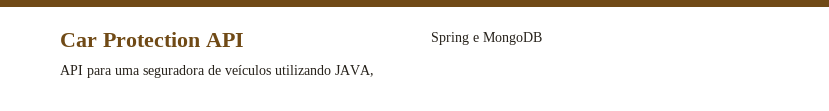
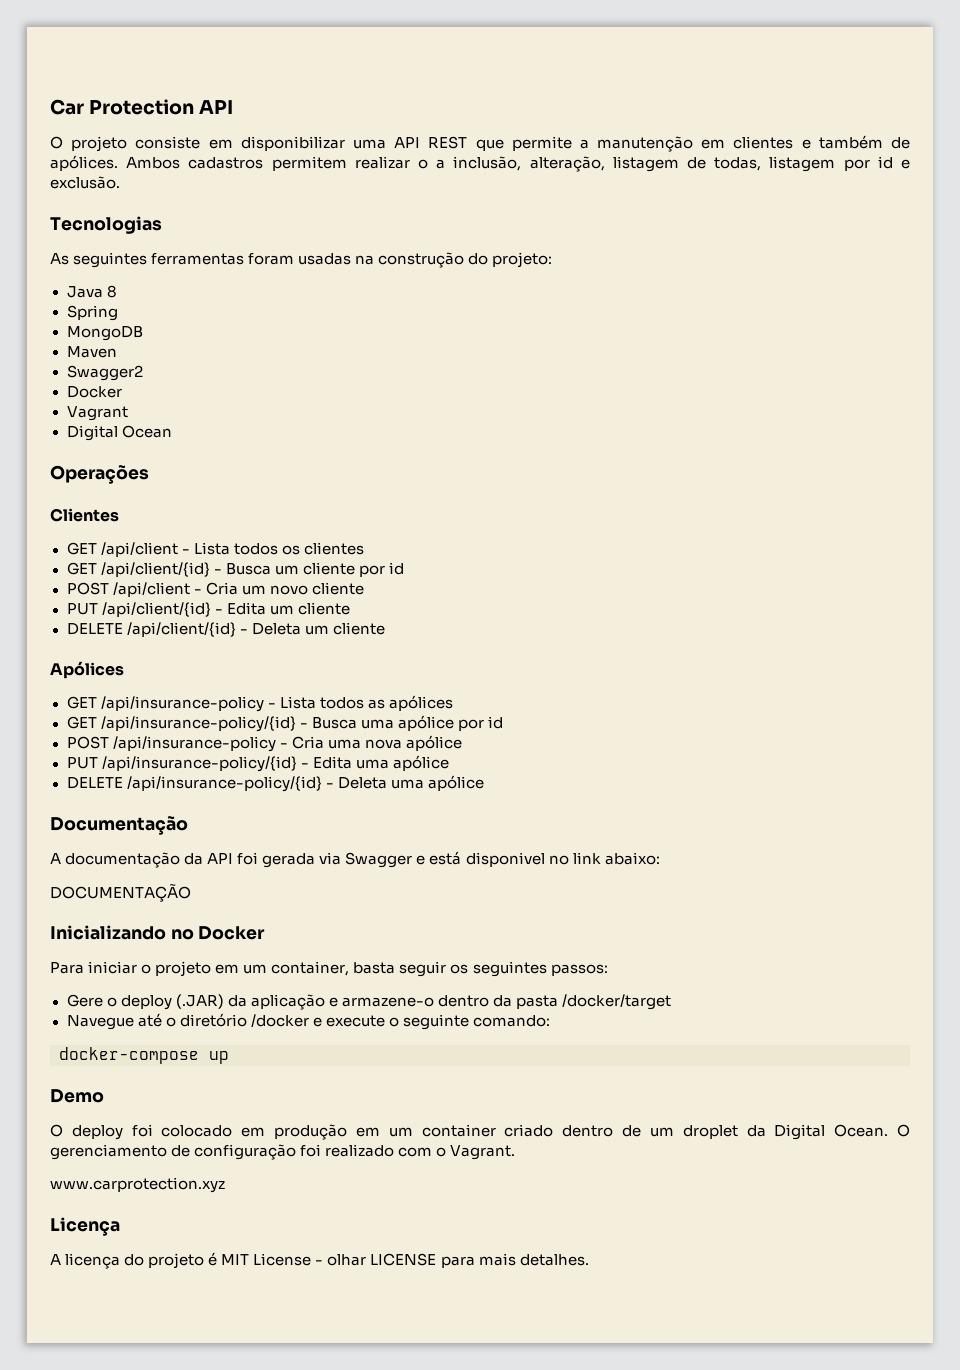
[60,65,374,78] [431,32,542,45] API para uma seguradora de veículos utilizando JAVA, Spring e MongoDB -> [50,135,910,152] [50,155,911,172] [50,176,120,189] [50,216,162,234] [50,252,553,268] [66,285,117,298] [66,305,118,321] [66,326,143,341] [66,346,117,358] [66,365,143,381] [66,386,122,398] [66,406,128,421] [66,425,172,441] [50,465,149,484] [50,508,119,522] [66,542,364,557] [66,562,404,577] [66,582,364,597] [66,602,350,617] [66,622,385,637] [50,661,124,679] [66,695,453,712] [66,715,503,732] [66,735,462,752] [66,755,449,772] [66,775,484,792] [50,816,188,835] [50,851,660,868] [50,884,191,902] [50,925,266,940] [50,961,608,977] [66,994,672,1010] [66,1013,550,1030] [59,1047,229,1064] [50,1089,104,1103] [50,1124,911,1140] [50,1144,516,1160] [50,1177,225,1193] [50,1217,120,1236] [50,1252,589,1269] O projeto consiste em disponibilizar uma API REST que permite a manutenção em clientes e também de apólices. Ambos cadastros permitem realizar o a inclusão, alteração, listagem de todas, listagem por id e exclusão. // Tecnologias // As seguintes ferramentas foram usadas na construção do projeto: // Java 8 // Spring // MongoDB // Maven // Swagger2 // Docker // Vagrant // Digital Ocean // Operações // Clientes // GET /api/client - Lista todos os clientes // GET /api/client/{id} - Busca um cliente por id // POST /api/client - Cria um novo cliente // PUT /api/client/{id} - Edita um cliente // DELETE /api/client/{id} - Deleta um cliente // Apólices // GET /api/insurance-policy - Lista todos as apólices // GET /api/insurance-policy/{id} - Busca uma apólice por id // POST /api/insurance-policy - Cria uma nova apólice // PUT /api/insurance-policy/{id} - Edita uma apólice // DELETE /api/insurance-policy/{id} - Deleta uma apólice // Documentação // A documentação da API foi gerada via Swagger e está disponivel no link abaixo: // DOCUMENTAÇÃO // Inicializando no Docker // Para iniciar o projeto em um container, basta seguir os seguintes passos: // Gere o deploy (.JAR) da aplicação e armazene-o dentro da pasta /docker/target // Navegue até o diretório /docker e execute o seguinte comando: // docker-compose up // Demo // O deploy foi colocado em produção em um container criado dentro de um droplet da Digital Ocean. O gerenciamento de configuração foi realizado com o Vagrant. // www.carprotection.xyz // Licença // A licença do projeto é MIT License - olhar LICENSE para mais detalhes.

